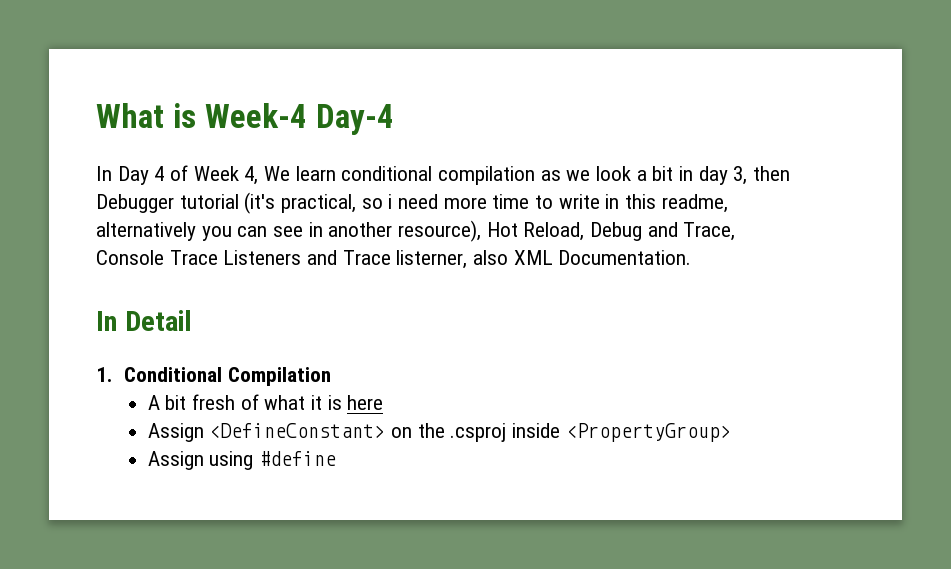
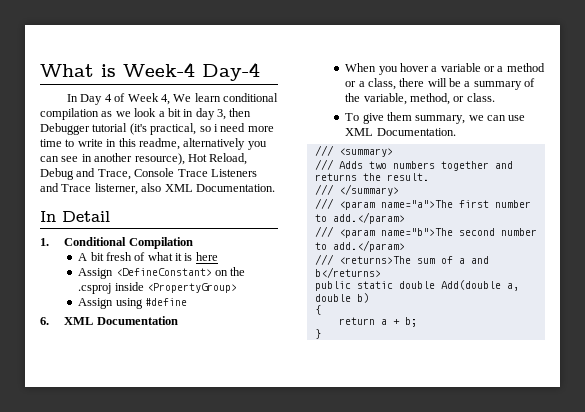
(336, 458) none -> [40,316,178,325] [345,63,545,75] [345,78,536,90] [345,93,495,105] [345,112,526,124] [345,128,456,136] [314,145,393,157] [314,159,513,171] [314,173,429,181] [314,184,399,196] [314,198,531,210] [314,212,405,224] [314,226,537,238] [314,240,405,252] [314,254,489,265] [314,267,381,278] [314,280,519,291] [314,293,369,303] [314,305,321,315] [338,317,417,327] [314,329,321,339] // 6. XML Documentation // When you hover a variable or a method or a class, there will be a summary of the variable, method, or class. // To give them summary, we can use XML Documentation. // /// <summary> // /// Adds two numbers together and returns the result. // /// </summary> // /// <param name="a">The first number to add.</param> // /// <param name="b">The second number to add.</param> // /// <returns>The sum of a and b</returns> // public static double Add(double a, double b) // { // return a + b; // }

